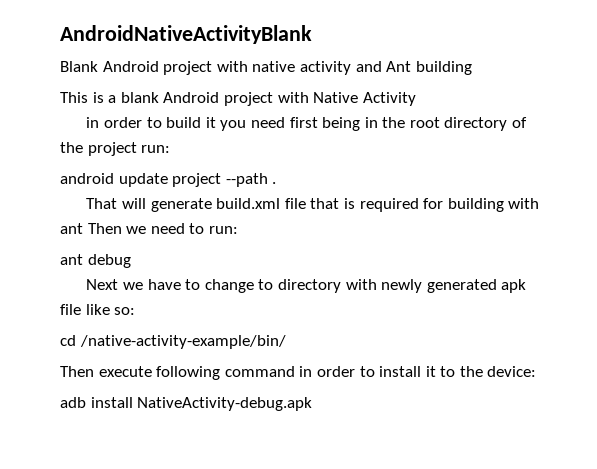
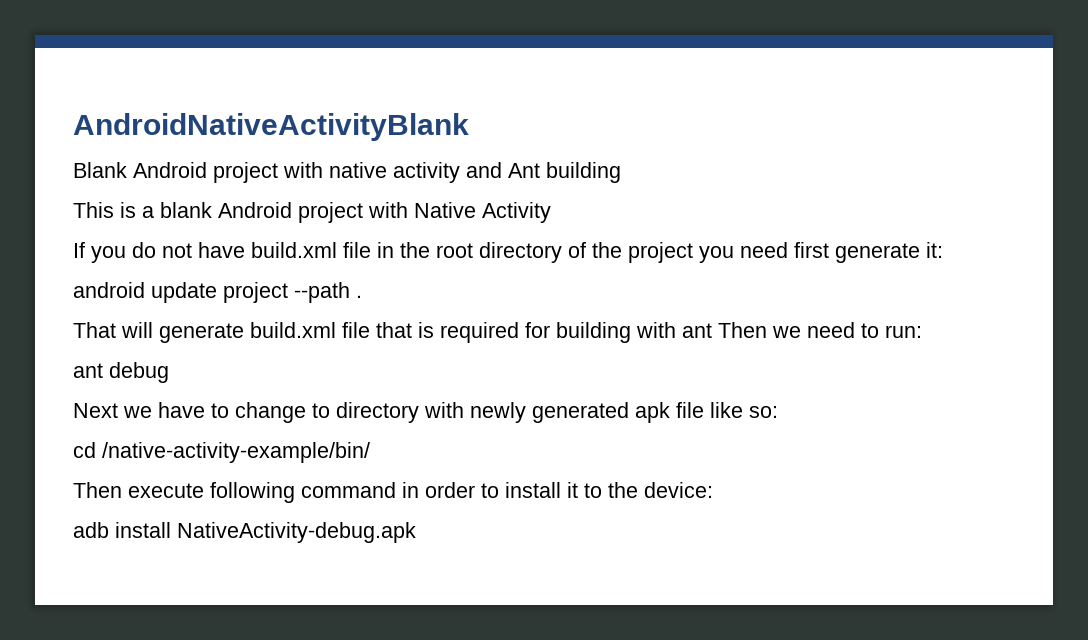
[86,117,361,131] in order to build it you need first being -> [73,242,371,263] If you do not have build.xml file
[141,145,171,153] run: -> [699,242,943,263] you need first generate it:

